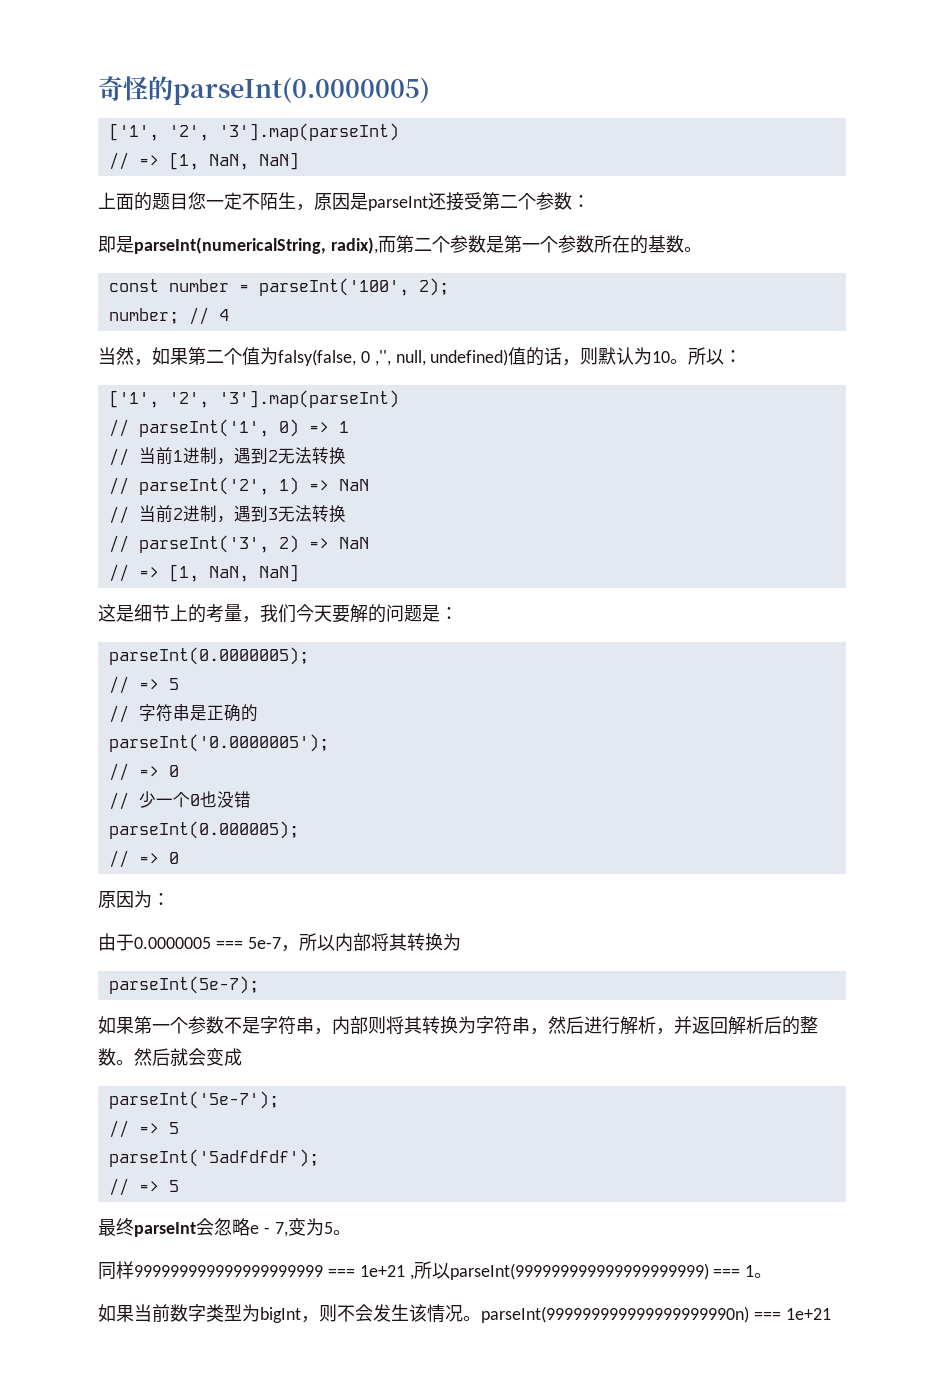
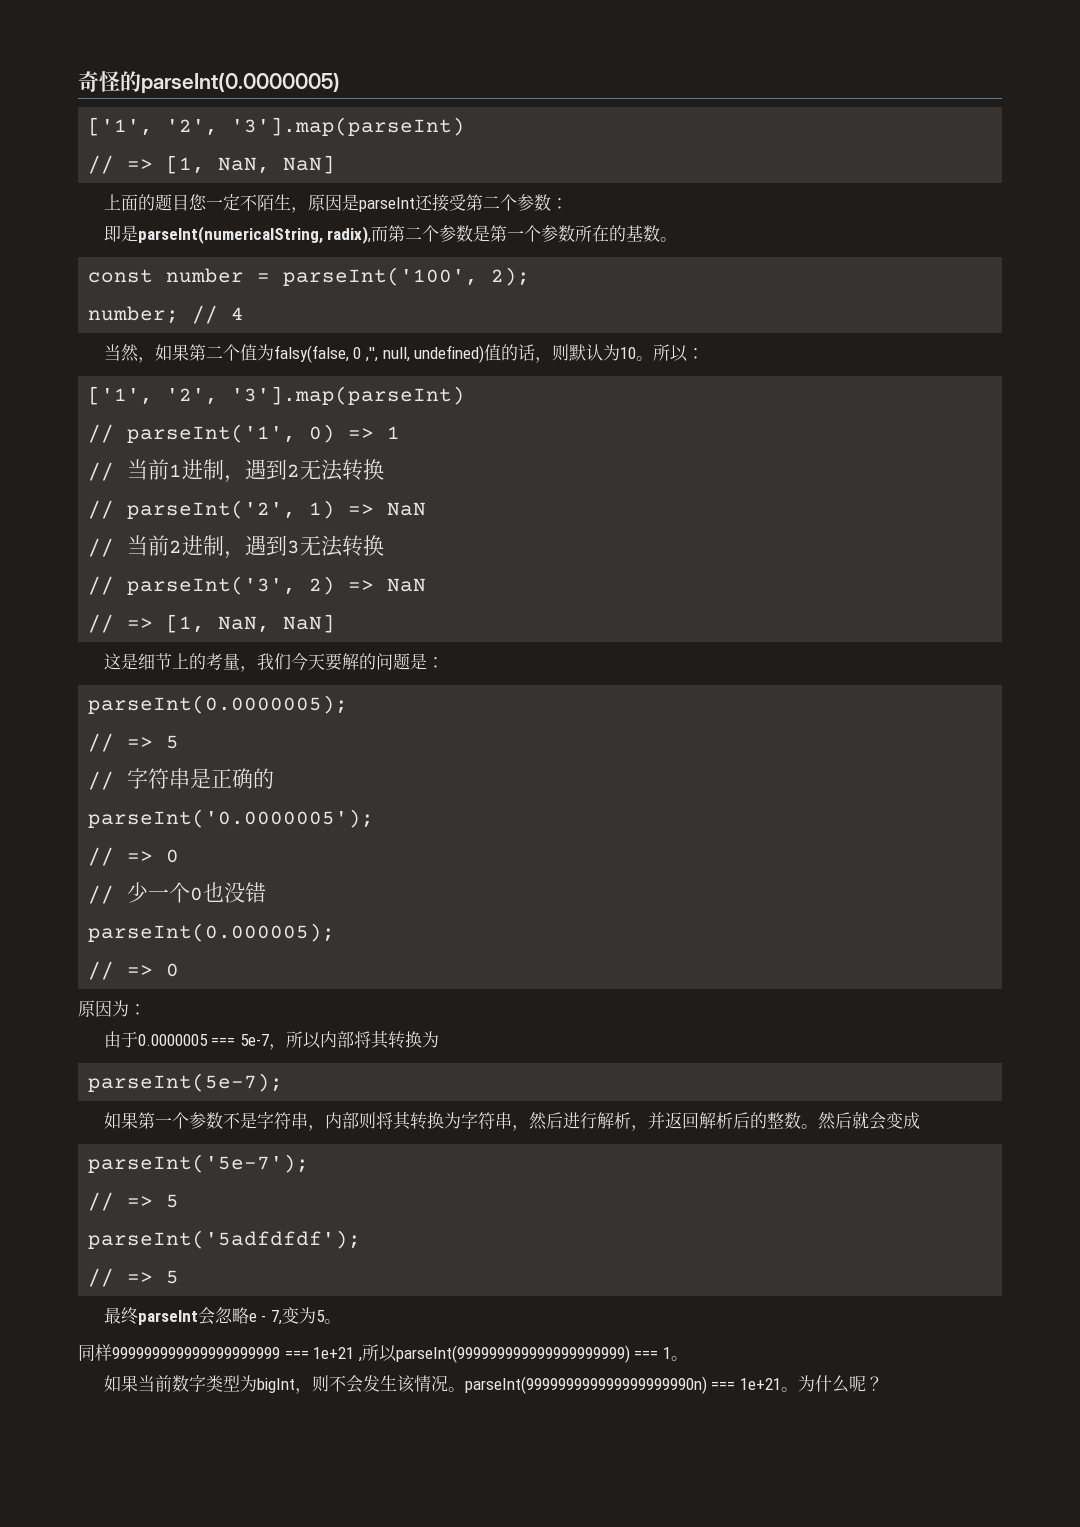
(831, 1314) none -> [781,1375,884,1393] 。为什么呢？

